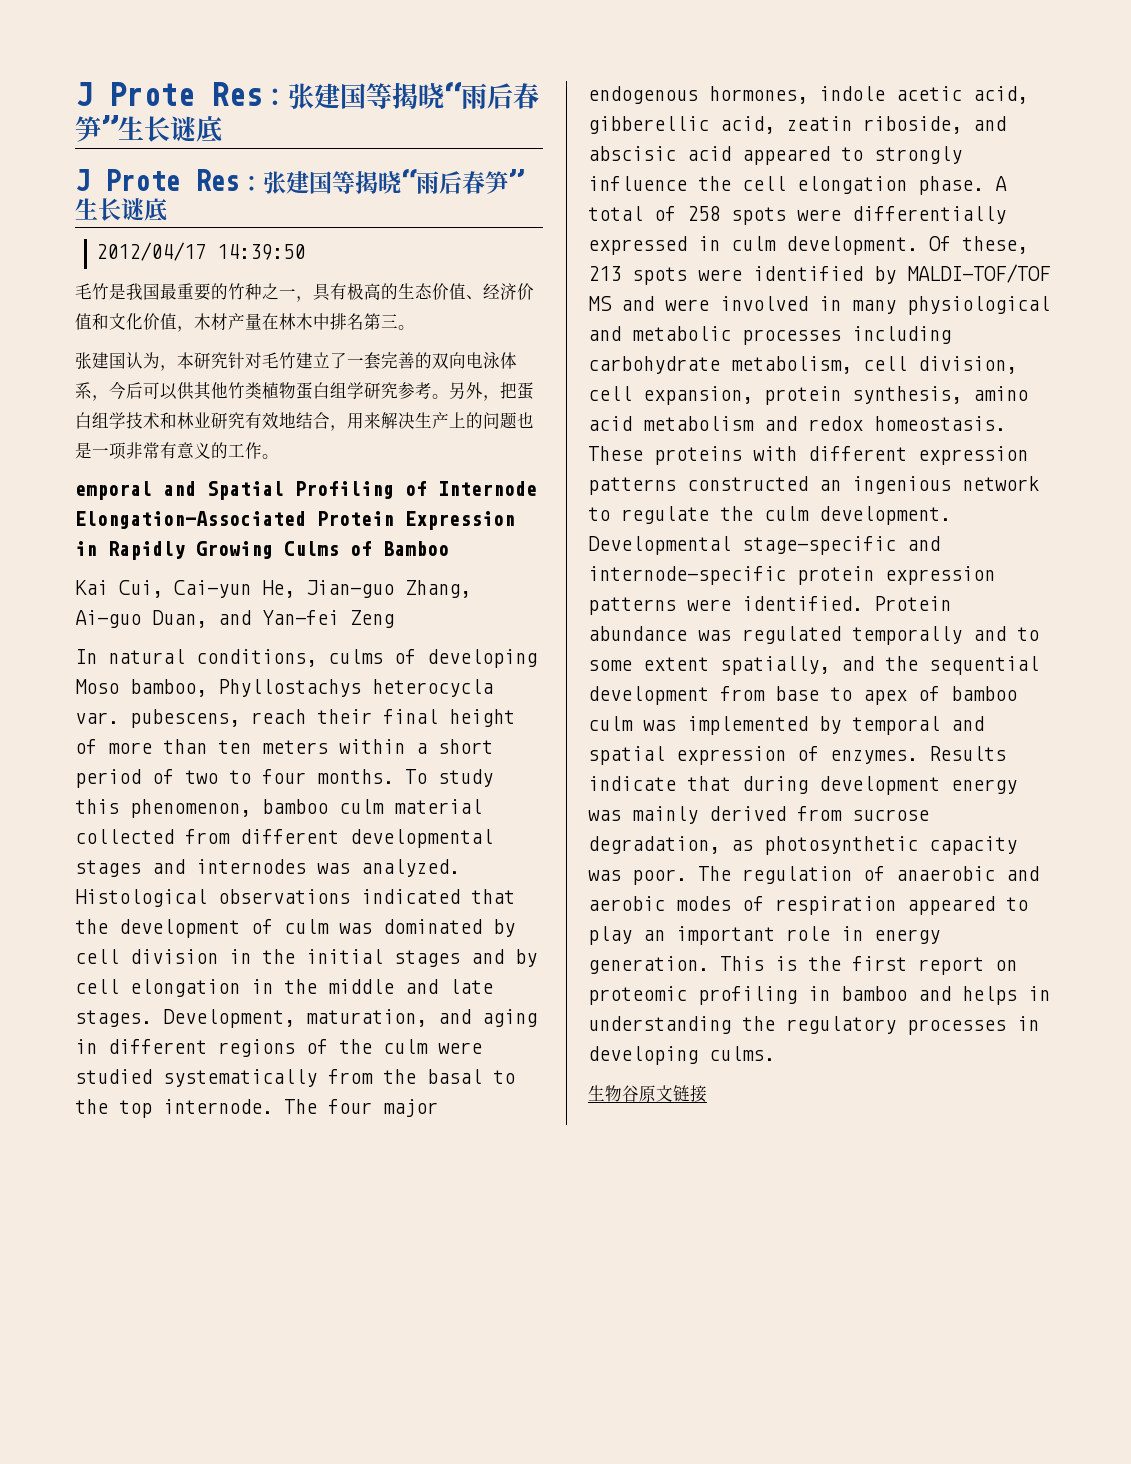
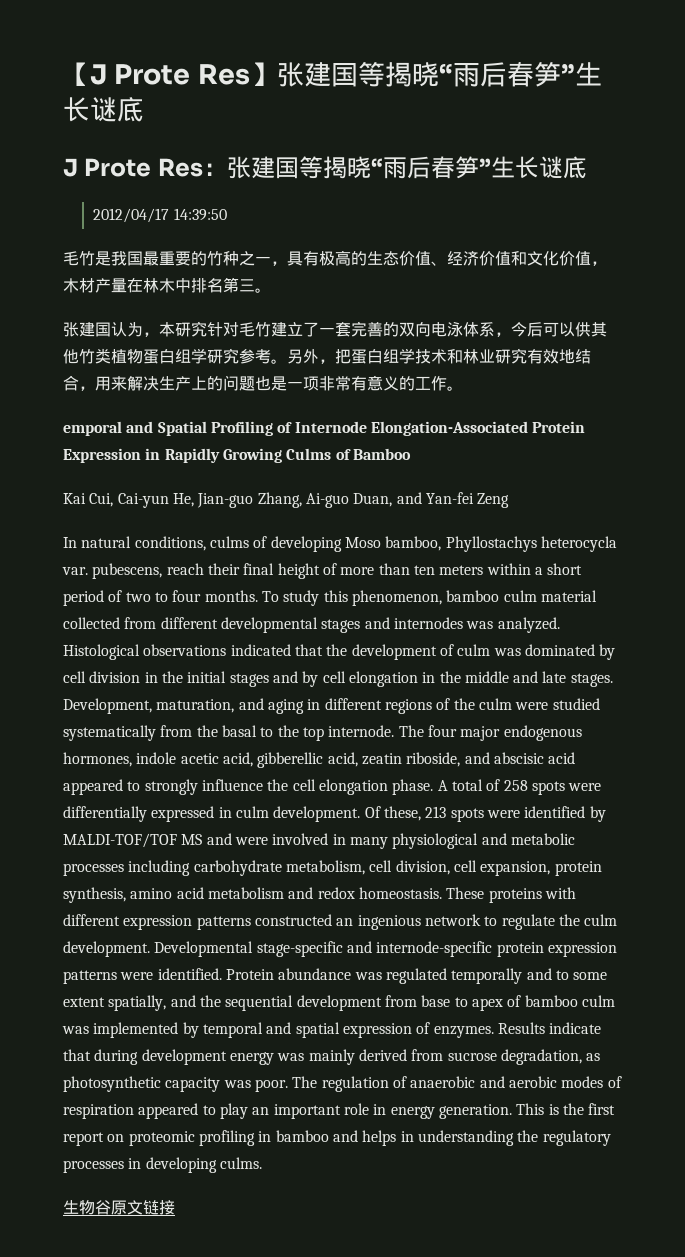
[75,82,288,106] J Prote Res： -> [63,62,277,86] 【J Prote Res】

